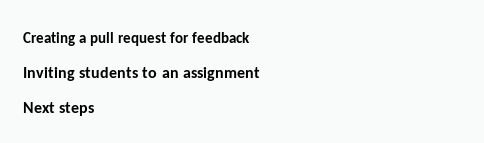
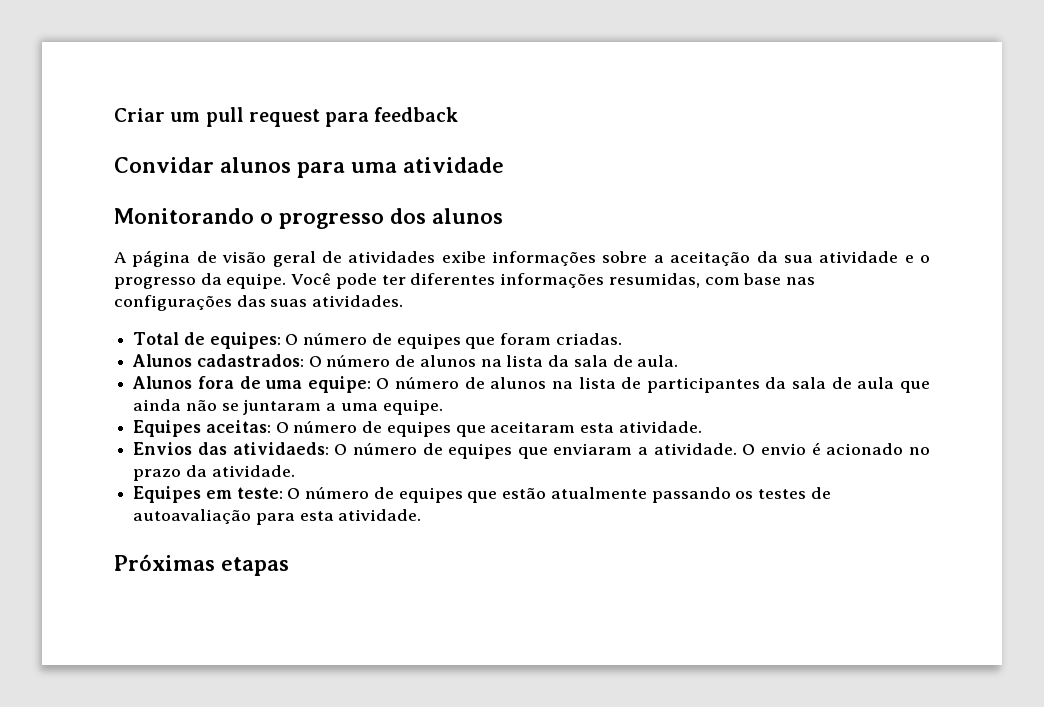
[23,32,86,46] Creating a -> [114,108,201,122] Criar um
[169,32,189,43] for -> [325,112,370,127] para
[23,67,260,81] [23,102,95,116] Inviting students to an assignment // Next steps -> [114,157,504,178] [114,208,503,229] [114,250,930,267] [114,272,815,289] [114,295,404,311] [133,332,622,349] [132,354,679,367] [132,376,930,393] [133,399,443,415] [133,420,702,437] [133,442,930,459] [133,465,295,481] [133,486,831,503] [133,509,422,525] [114,554,289,576] Convidar alunos para uma atividade // Monitorando o progresso dos alunos // A página de visão geral de atividades exibe informações sobre a aceitação da sua atividade e o progresso da equipe. Você pode ter diferentes informações resumidas, com base nas configurações das suas atividades. // Total de equipes: O número de equipes que foram criadas. // Alunos cadastrados: O número de alunos na lista da sala de aula. // Alunos fora de uma equipe: O número de alunos na lista de participantes da sala de aula que ainda não se juntaram a uma equipe. // Equipes aceitas: O número de equipes que aceitaram esta atividade. // Envios das atividaeds: O número de equipes que enviaram a atividade. O envio é acionado no prazo da atividade. // Equipes em teste: O número de equipes que estão atualmente passando os testes de autoavaliação para esta atividade. // Próximas etapas

